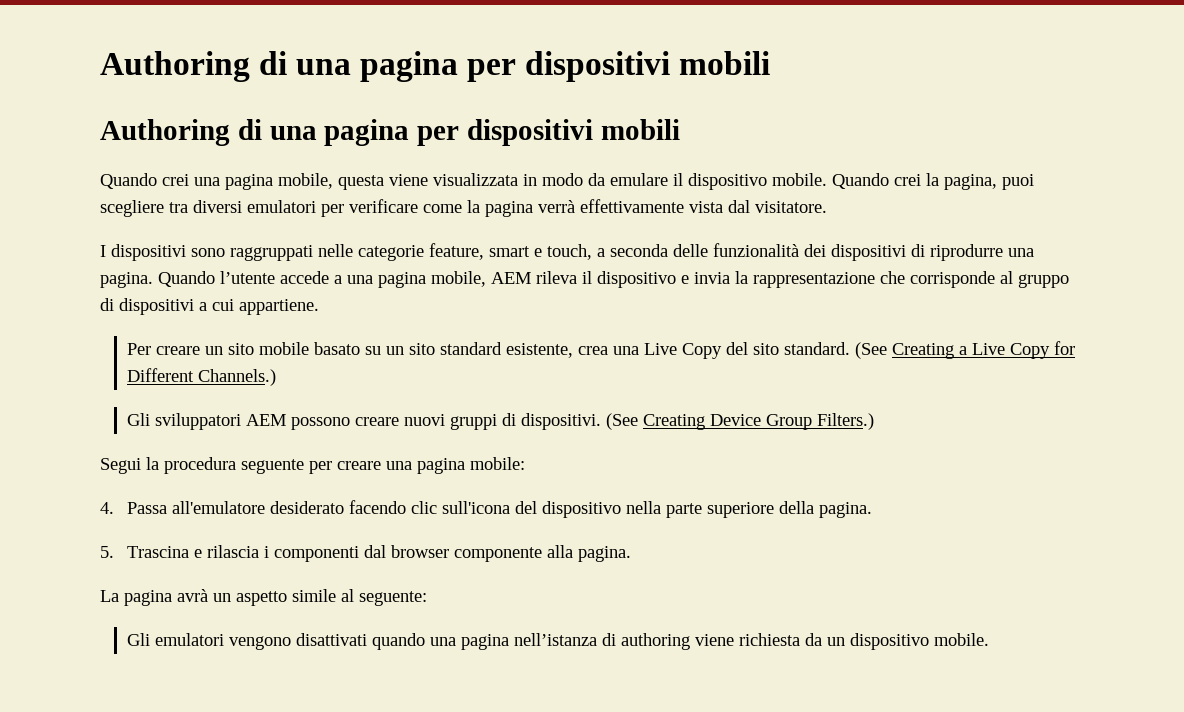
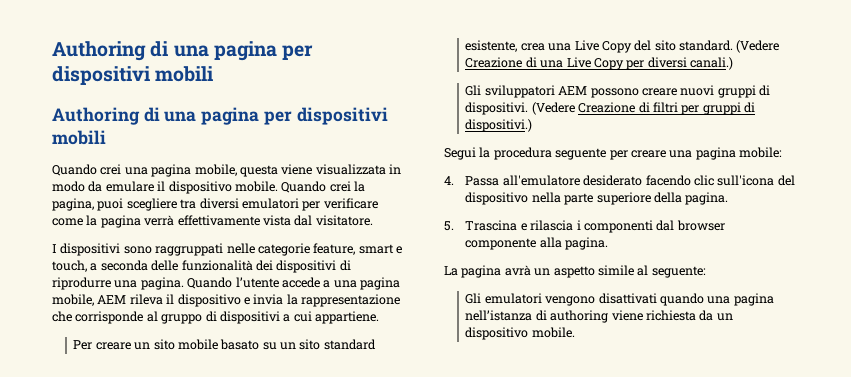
[855,341,1076,359] [127,368,277,386] (See Creating a Live Copy for Different Channels.) -> [736,40,780,53] [465,57,734,70] (Vedere Creazione di una Live Copy per diversi canali.)
[606,413,875,430] (See Creating Device Group Filters.) -> [531,102,756,115] [465,119,533,132] (Vedere Creazione di filtri per gruppi di dispositivi.)

